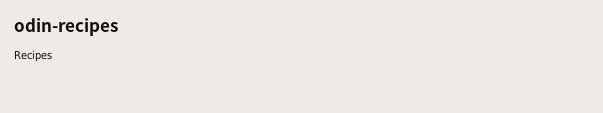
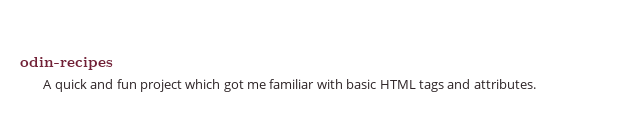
[14,50,52,62] Recipes -> [43,79,536,92] A quick and fun project which got me familiar with basic HTML tags and attributes.

